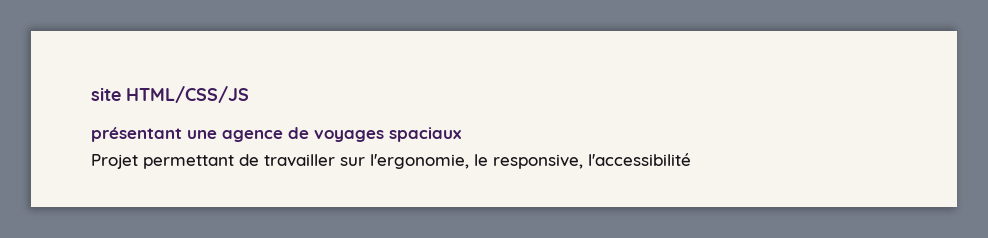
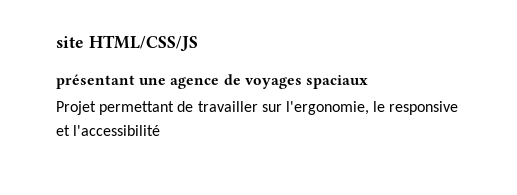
[493,154,583,169] responsive, -> [389,101,459,115] [56,125,70,136] responsive et

